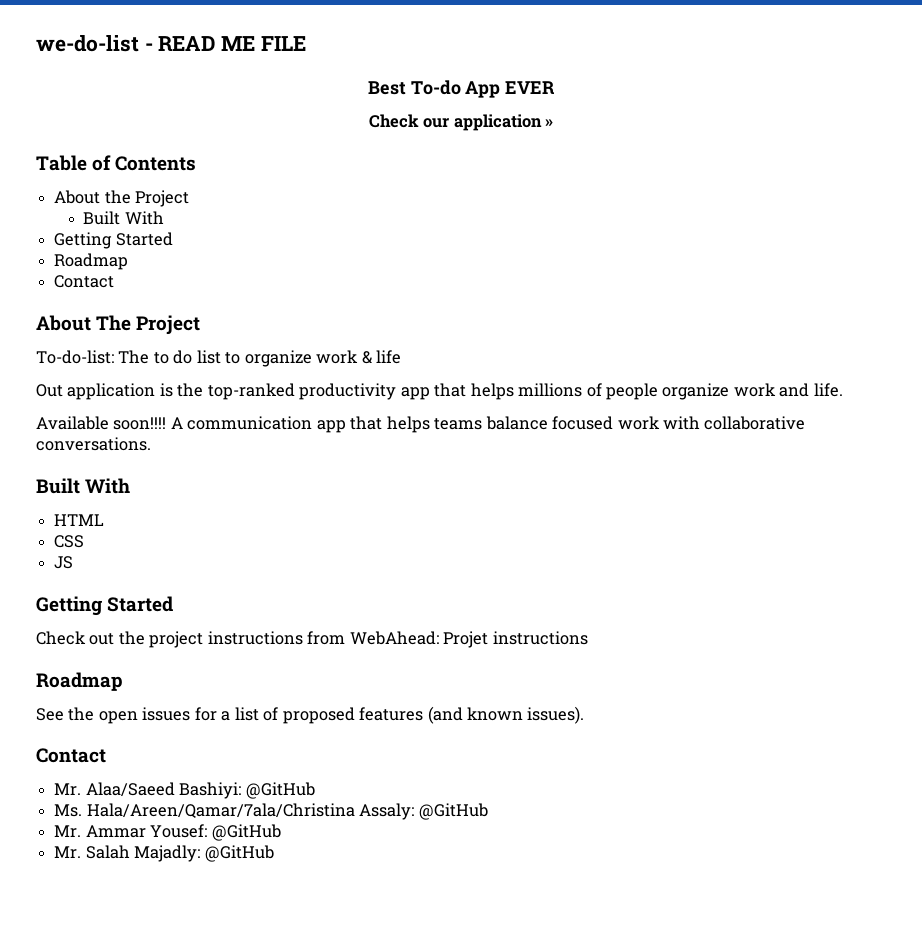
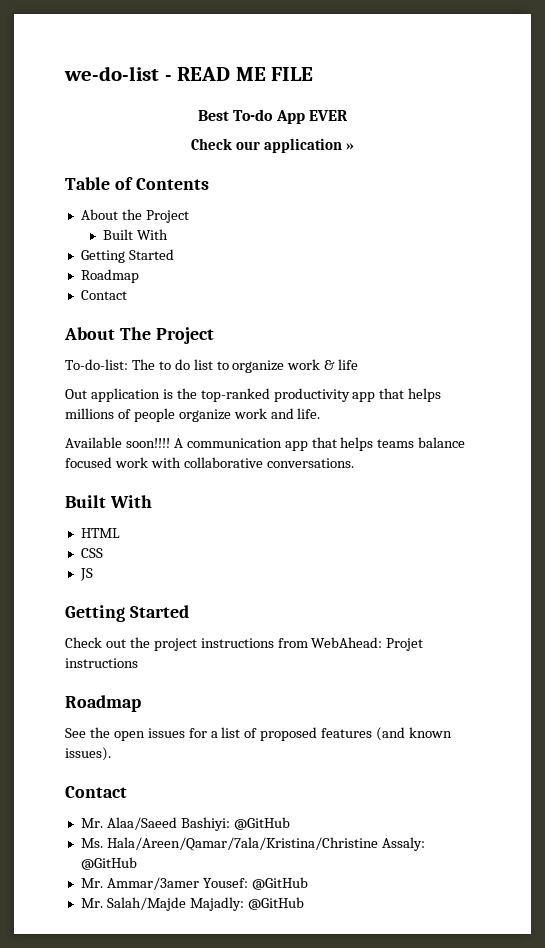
[86,803,355,818] Hala/Areen/Qamar/7ala/Christina -> [106,837,378,851] Hala/Areen/Qamar/7ala/Kristina/Christine
[85,825,146,838] Ammar -> [106,877,199,890] Ammar/3amer
[85,845,130,859] Salah -> [106,897,186,911] Salah/Majde

